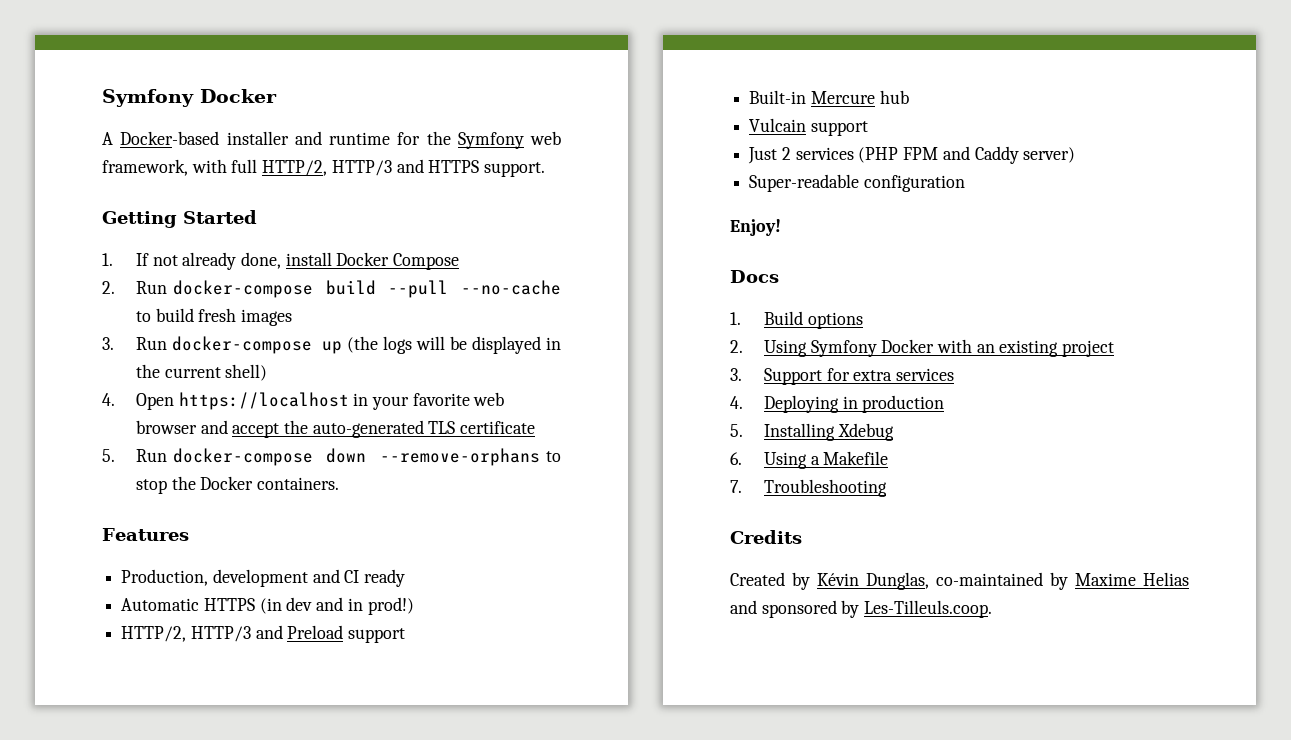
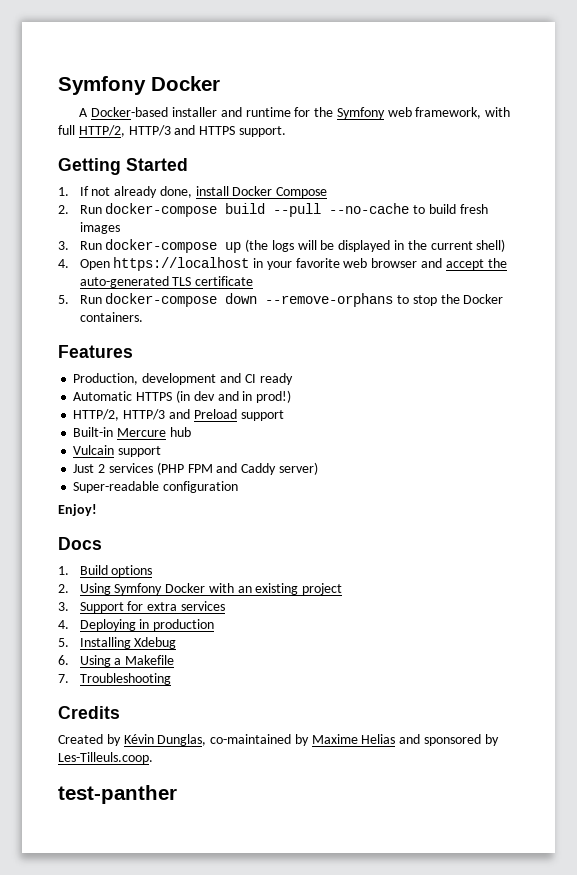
(993, 609) none -> [58,785,177,804] // test-panther

